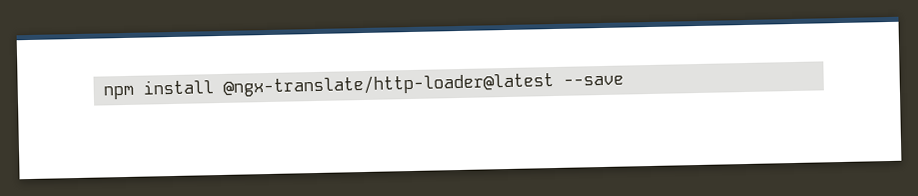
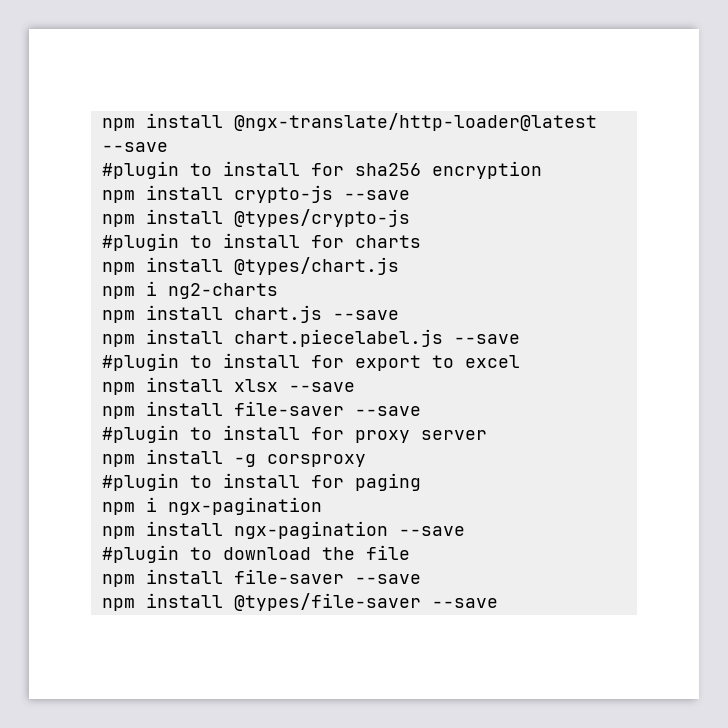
(624, 80) none -> [102,161,543,179] [102,185,411,203] [102,209,411,227] [102,233,422,251] [102,257,400,275] [102,281,279,299] [102,305,400,323] [102,329,521,347] [102,353,521,371] [102,377,356,395] [102,401,422,419] [102,425,488,443] [102,449,367,467] [102,473,422,491] [102,497,323,515] [102,521,466,539] [102,545,411,563] [102,569,422,587] [102,593,499,611] // #plugin to install for sha256 encryption // npm install crypto-js --save // npm install @types/crypto-js // #plugin to install for charts // npm install @types/chart.js // npm i ng2-charts // npm install chart.js --save // npm install chart.piecelabel.js --save // #plugin to install for export to excel // npm install xlsx --save // npm install file-saver --save // #plugin to install for proxy server // npm install -g corsproxy // #plugin to install for paging // npm i ngx-pagination // npm install ngx-pagination --save // #plugin to download the file // npm install file-saver --save // npm install @types/file-saver --save

